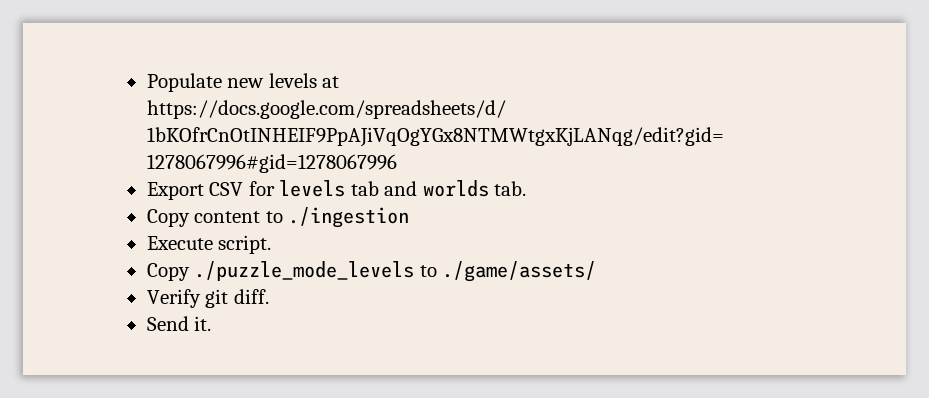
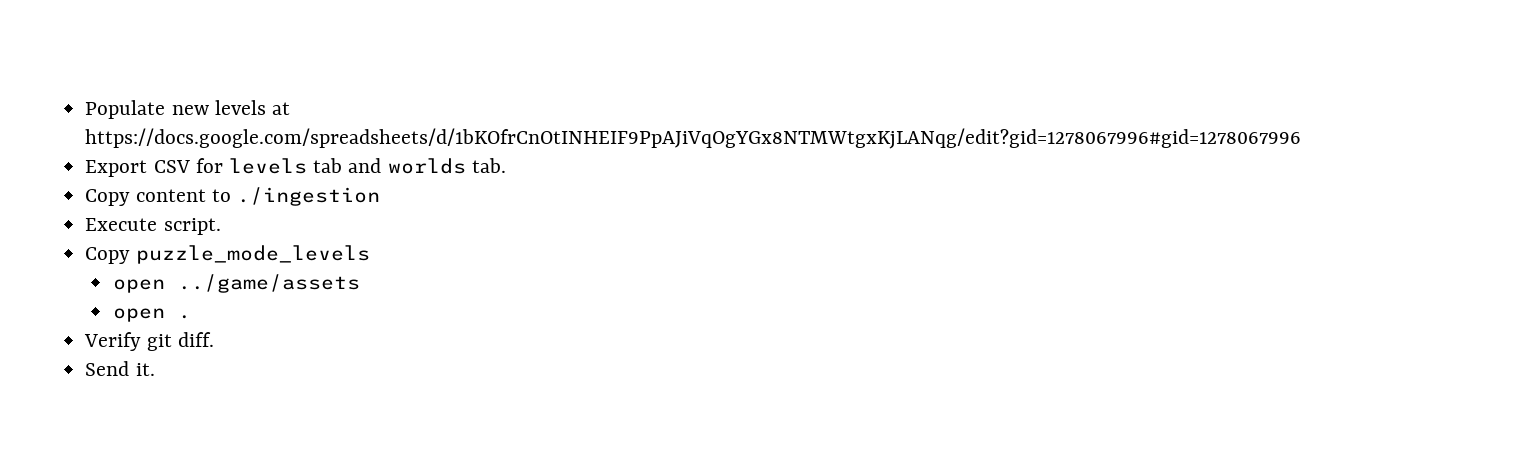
[194,261,597,282] ./puzzle_mode_levels to ./game/assets/ -> [135,245,370,264] [112,274,360,293] [112,308,191,322] puzzle_mode_levels // open ../game/assets // open .

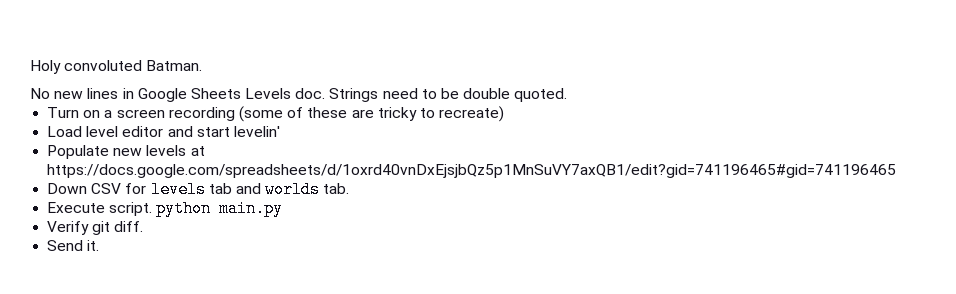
(85, 109) none -> [30,60,203,74] [30,88,568,102] [47,106,505,122] [47,126,280,137] Holy convoluted Batman. // No new lines in Google Sheets Levels doc. Strings need to be double quoted. // Turn on a screen recording (some of these are tricky to recreate) // Load level editor and start levelin' //
[85,128,1302,149] [85,160,148,177] https://docs.google.com/spreadsheets/d/1bKOfrCnOtINHEIF9PpAJiVqOgYGx8NTMWtgxKjLANqg/edit?gid=1278067996#gid=1278067996 // Export -> [47,164,897,178] [47,183,88,194] https://docs.google.com/spreadsheets/d/1oxrd40vnDxEjsjbQz5p1MnSuVY7axQB1/edit?gid=741196465#gid=741196465 // Down
[85,187,380,206] [85,218,221,235] [85,245,370,264] [112,274,360,293] [112,308,191,322] Copy content to ./ingestion // Execute script. // Copy puzzle_mode_levels // open ../game/assets // open . -> [47,200,284,217] Execute script. python main.py

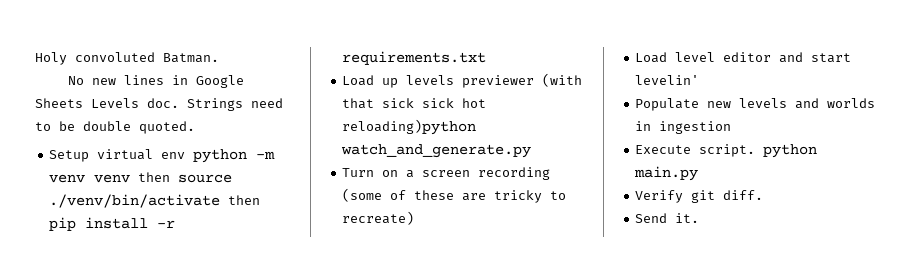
(568, 95) none -> [49,149,276,163] [49,172,233,183] [49,194,261,208] [49,217,176,231] [342,51,487,65] [342,73,583,88] [342,98,487,109] [342,119,477,135] [341,144,532,158] // Setup virtual env python -m venv venv then source ./venv/bin/activate then pip install -r requirements.txt // Load up levels previewer (with that sick sick hot reloading)python watch_and_generate.py
[190,146,205,156] [47,164,897,178] [47,181,350,198] at https://docs.google.com/spreadsheets/d/1oxrd40vnDxEjsjbQz5p1MnSuVY7axQB1/edit?gid=741196465#gid=741196465 // Down CSV for levels tab and worlds tab. -> [795,98,876,109] [635,121,732,134] and worlds in ingestion

